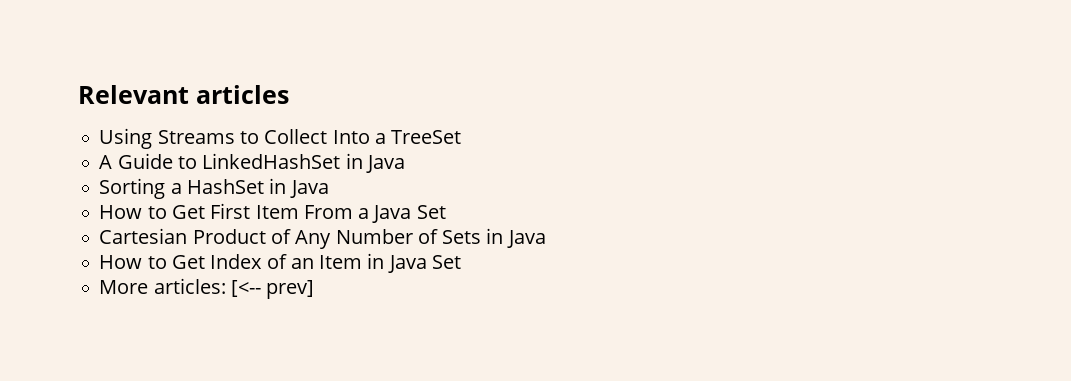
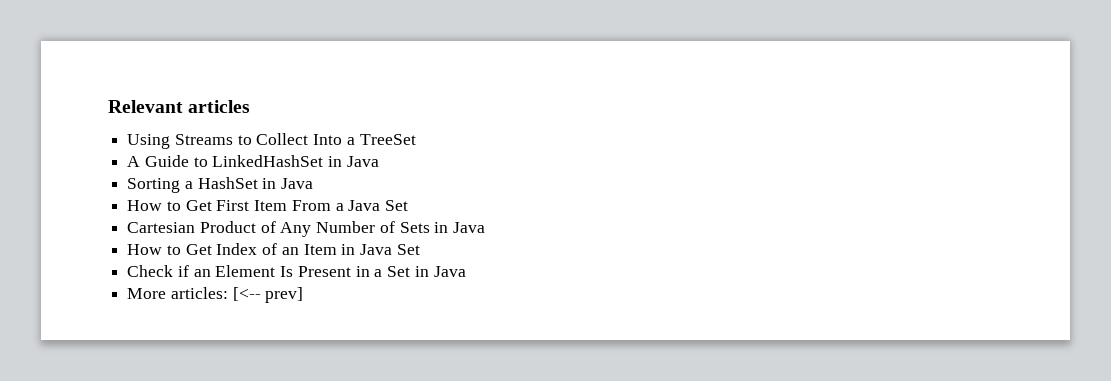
(461, 262) none -> [127,265,466,277] // Check if an Element Is Present in a Set in Java

